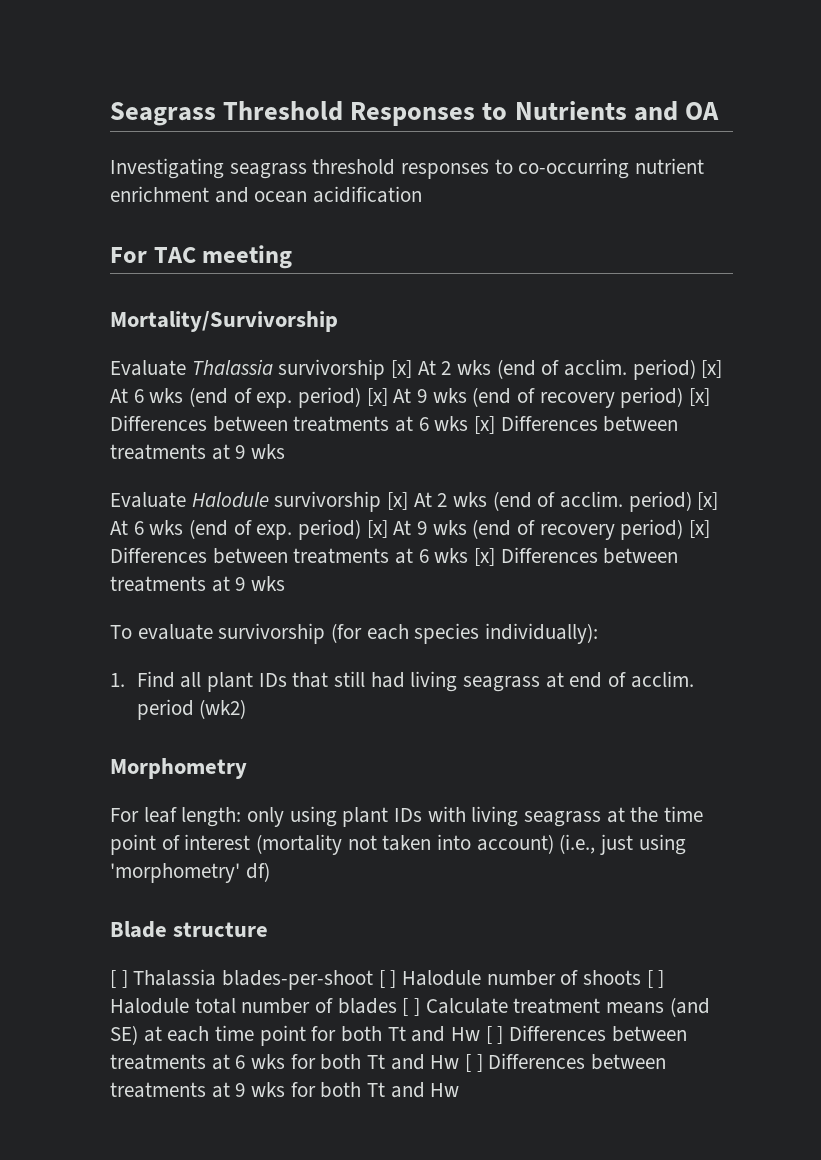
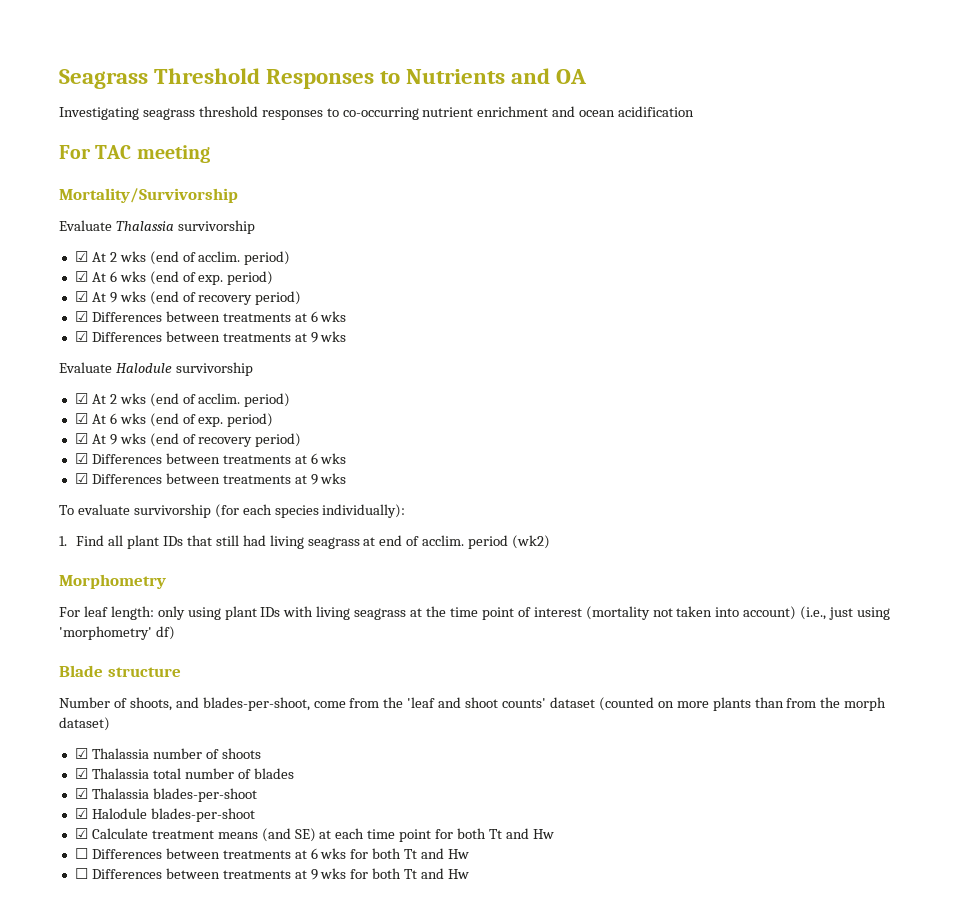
[391,359,723,380] [110,387,711,408] [110,415,496,434] [x] At 2 wks (end of acclim. period) [x] At 6 wks (end of exp. period) [x] At 9 wks (end of recovery period) [x] Differences between treatments at 6 wks [x] -> [74,251,291,265] [74,271,274,285] [74,291,302,305] [74,311,347,322] [74,331,88,342] // ☑ At 2 wks (end of acclim. period) // ☑ At 6 wks (end of exp. period) // ☑ At 9 wks (end of recovery period) // ☑ Differences between treatments at 6 wks // ☑
[387,491,719,512] [110,519,711,540] [110,547,496,566] [x] At 2 wks (end of acclim. period) [x] At 6 wks (end of exp. period) [x] At 9 wks (end of recovery period) [x] Differences between treatments at 6 wks [x] -> [74,393,291,407] [74,413,274,427] [74,433,302,447] [74,453,347,464] [74,473,88,484] // ☑ At 2 wks (end of acclim. period) // ☑ At 6 wks (end of exp. period) // ☑ At 9 wks (end of recovery period) // ☑ Differences between treatments at 6 wks // ☑
[110,969,482,990] [ ] Thalassia blades-per-shoot [ ] Halodule -> [59,697,887,711] [59,717,110,731] [74,748,149,759] Number of shoots, and blades-per-shoot, come from the 'leaf and shoot counts' dataset (counted on more plants than from the morph dataset) // ☑ Thalassia
[646,970,665,988] [110,998,189,1014] [ ] Halodule -> [74,768,149,779] // ☑ Thalassia
[402,998,421,1016] [ ] -> [74,788,257,802] [74,808,255,822] [74,828,88,839] // ☑ Thalassia blades-per-shoot // ☑ Halodule blades-per-shoot // ☑
[485,1026,504,1044] [ ] -> [74,848,88,859] // ☐
[465,1054,483,1072] [ ] -> [74,868,88,879] // ☐

